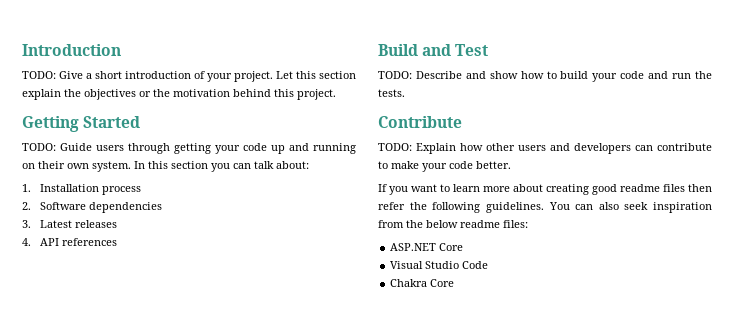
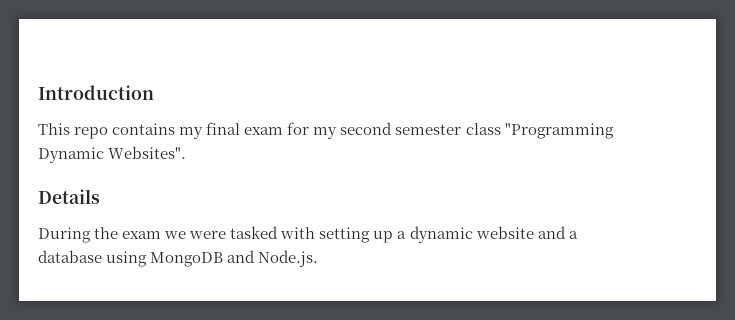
[22,71,356,82] [22,89,336,100] [22,116,141,132] [22,143,356,154] [22,161,309,172] [22,184,142,195] [22,202,163,213] [22,220,118,228] [22,238,118,246] [378,44,489,56] [378,71,712,82] [378,89,405,97] [378,116,462,128] [378,143,712,154] [378,161,511,172] [378,184,712,195] [378,202,712,213] [378,220,528,228] [390,243,464,251] [390,261,489,269] [390,279,455,287] TODO: Give a short introduction of your project. Let this section explain the objectives or the motivation behind this project. // Getting Started // TODO: Guide users through getting your code up and running on their own system. In this section you can talk about: // 1. Installation process // 2. Software dependencies // 3. Latest releases // 4. API references // Build and Test // TODO: Describe and show how to build your code and run the tests. // Contribute // TODO: Explain how other users and developers can contribute to make your code better. // If you want to learn more about creating good readme files then refer the following guidelines. You can also seek inspiration from the below readme files: // ASP.NET Core // Visual Studio Code // Chakra Core -> [38,122,614,139] [38,146,187,163] [38,189,100,204] [38,226,578,243] [38,250,319,267] This repo contains my final exam for my second semester class "Programming Dynamic Websites". // Details // During the exam we were tasked with setting up a dynamic website and a database using MongoDB and Node.js.

